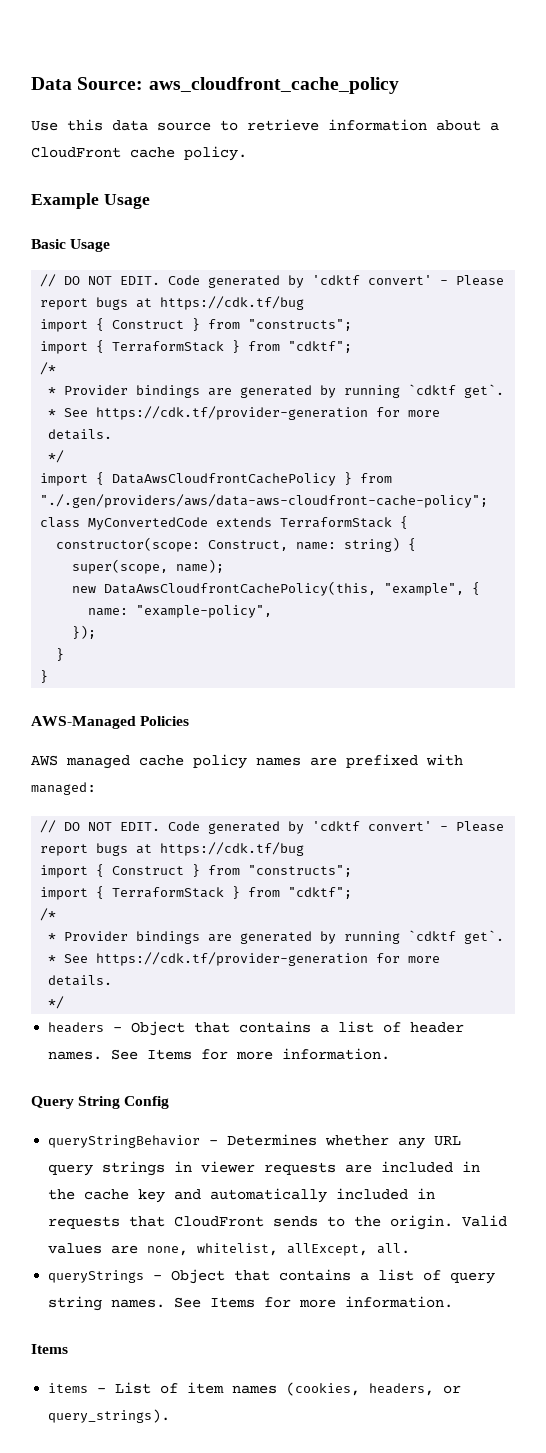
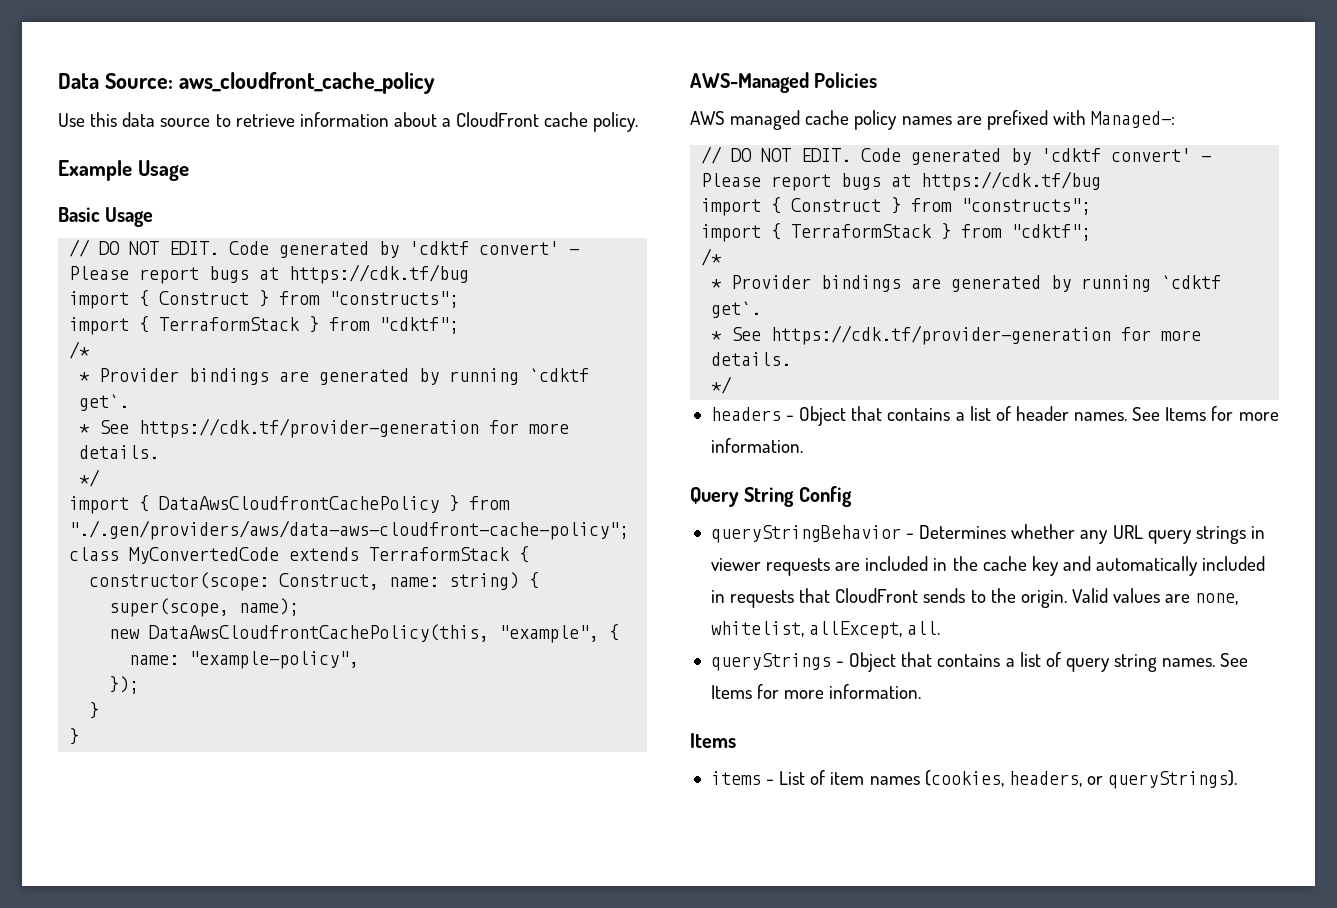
[31,782,96,795] managed: -> [1091,111,1176,128] Managed-:
[48,1409,171,1423] query_strings). -> [1108,770,1238,789] queryStrings).

